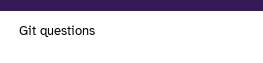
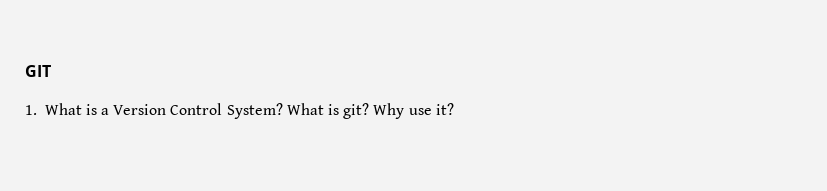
[19,25,95,37] Git questions -> [25,65,51,77] [25,103,454,119] GIT // 1. What is a Version Control System? What is git? Why use it?

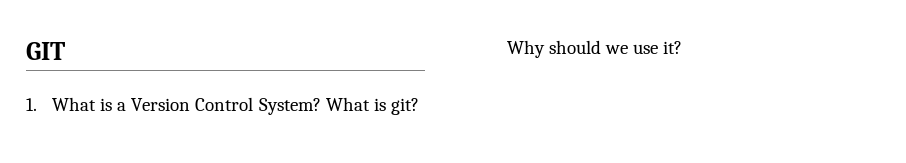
(405, 111) none -> [549,40,629,54] should we

